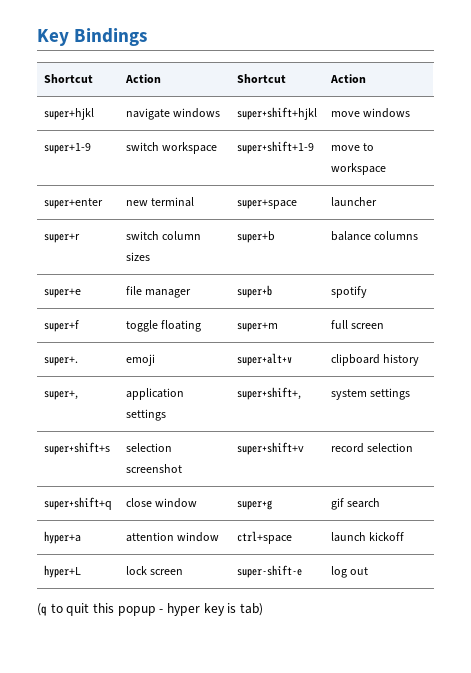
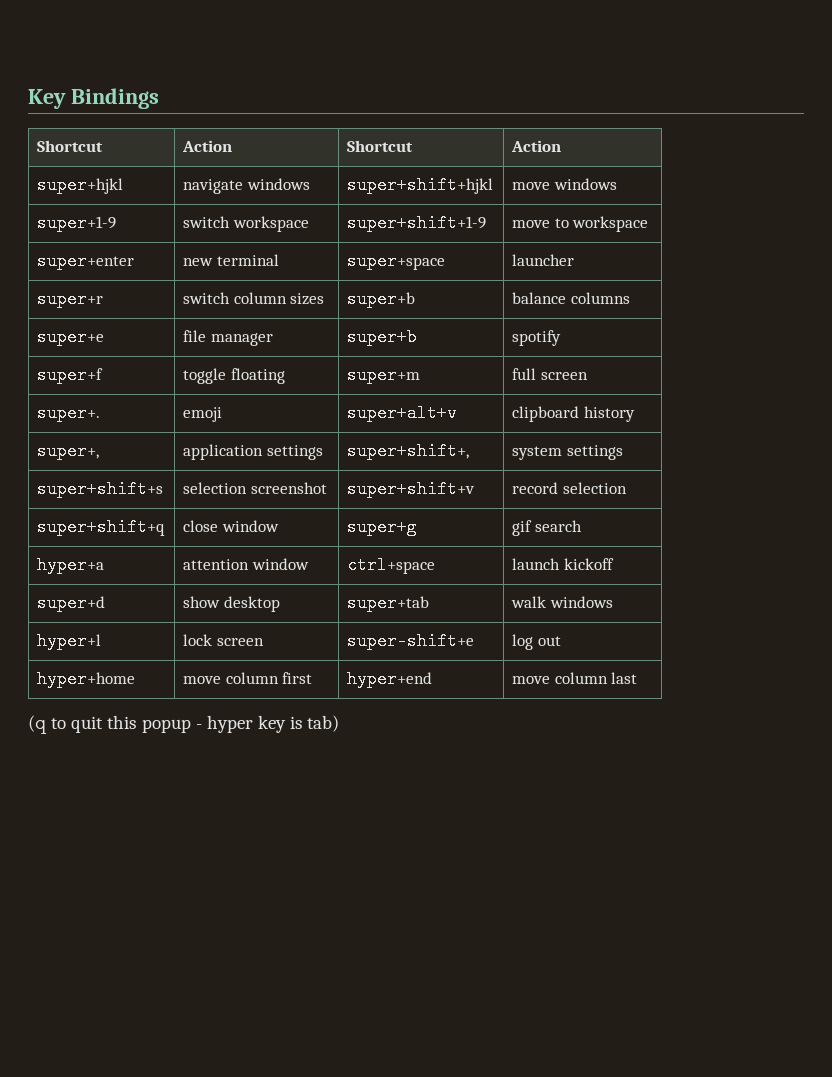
[43,565,81,578] hyper+L -> [36,594,105,612] [182,596,280,612] [346,594,429,612] [510,596,613,608] [36,632,101,650] super+d | show desktop | super+tab | walk windows // hyper+l
[236,565,302,578] super-shift-e -> [346,632,474,650] super-shift+e
(368, 571) none -> [36,670,135,688] [182,672,313,684] [346,670,432,688] [511,672,638,684] // hyper+home | move column first | hyper+end | move column last

